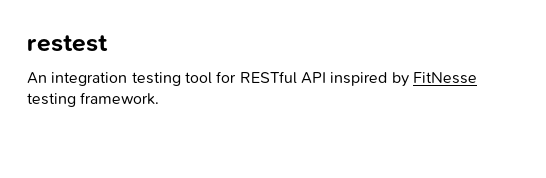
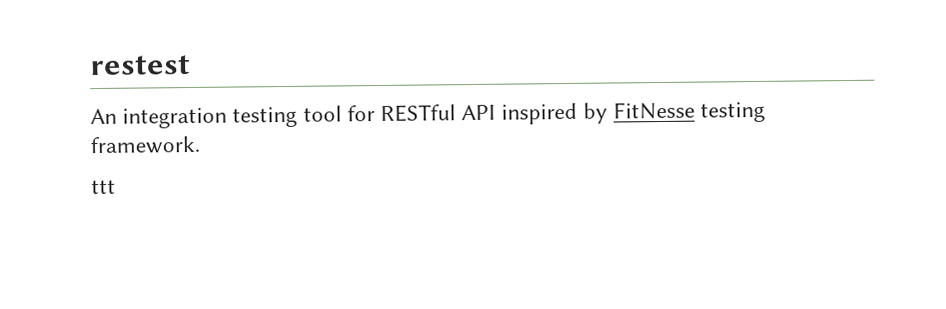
(160, 98) none -> [91,179,116,195] // ttt

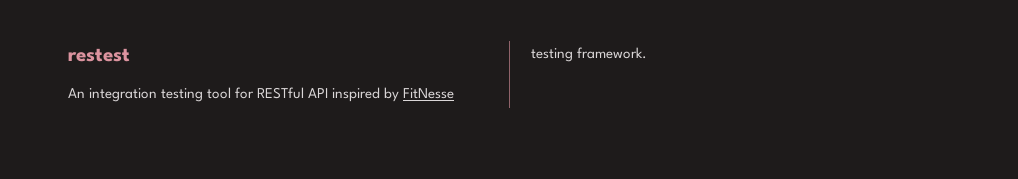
[91,179,116,195] // ttt -> (648, 53) none

